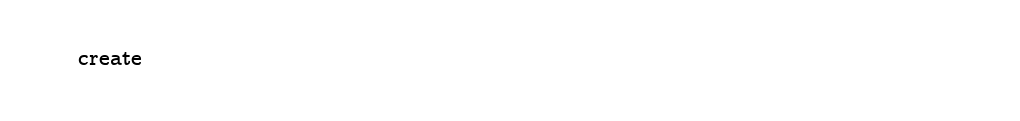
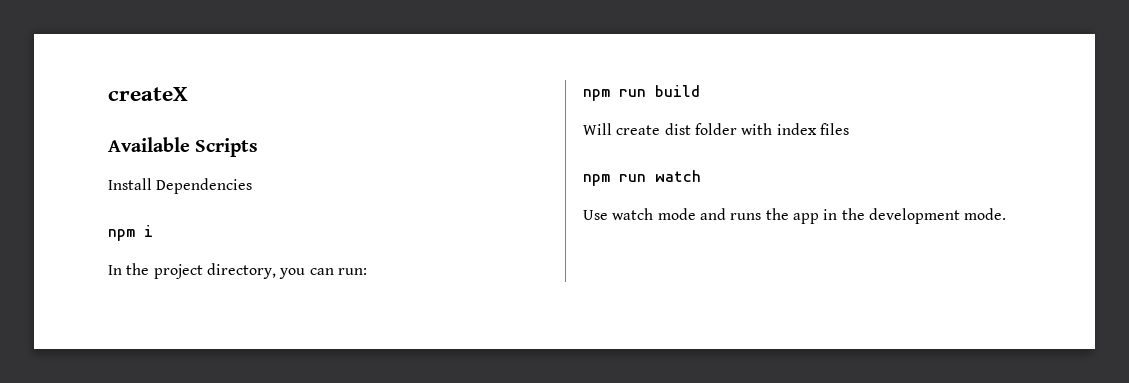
[78,52,142,65] create -> [108,87,188,101] [108,137,259,157] [108,178,253,194] [108,225,153,241] [108,263,367,279] [583,85,700,101] [583,123,849,135] [583,170,701,186] [583,208,1007,224] createX // Available Scripts // Install Dependencies // npm i // In the project directory, you can run: // npm run build // Will create dist folder with index files // npm run watch // Use watch mode and runs the app in the development mode.

